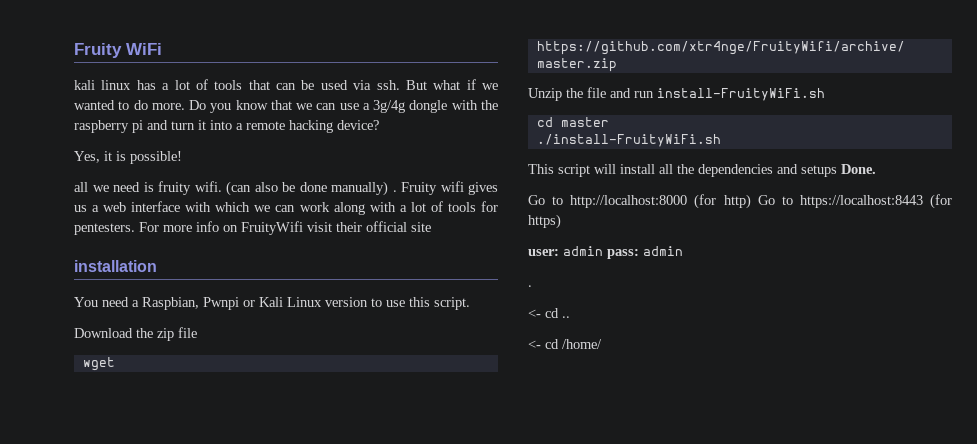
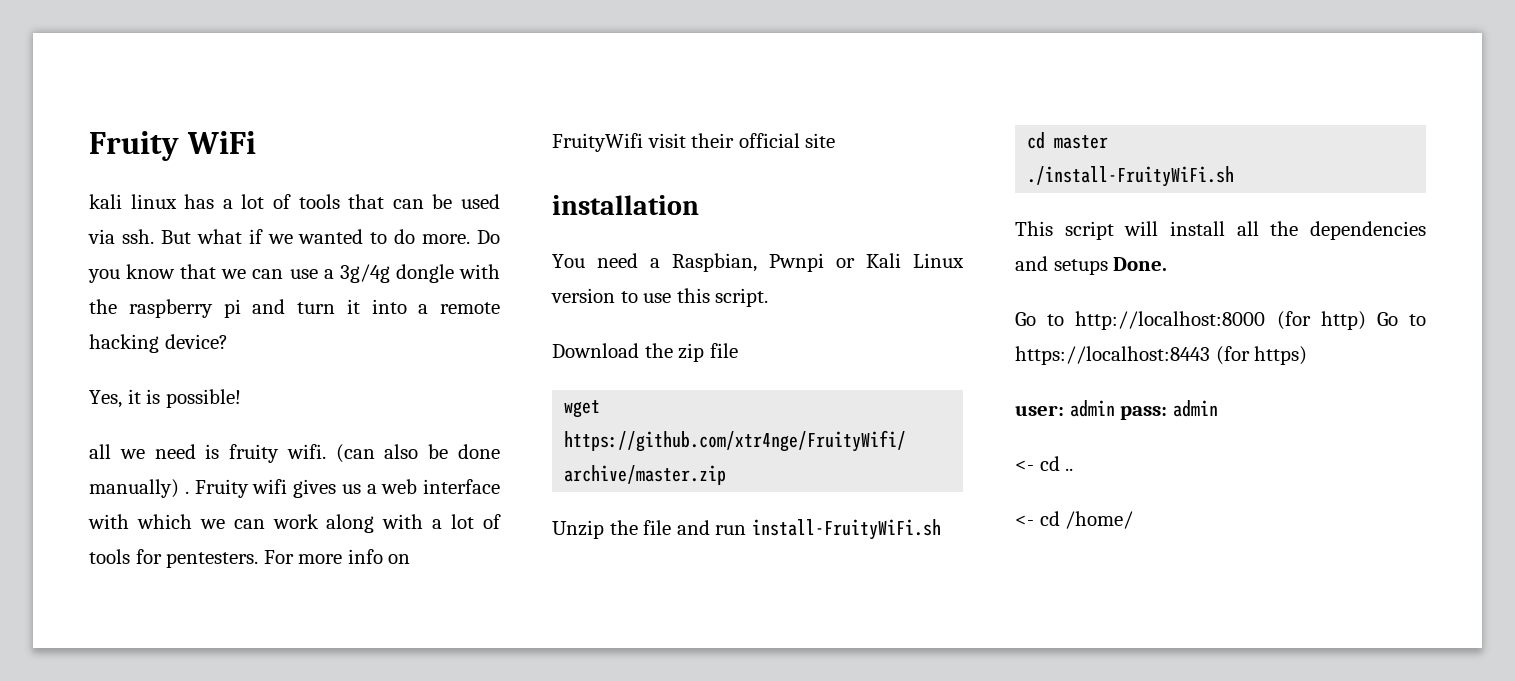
[528,285,532,287] // . -> (1218, 408) none

